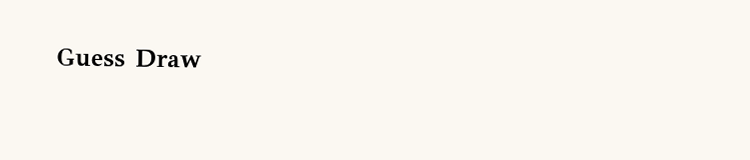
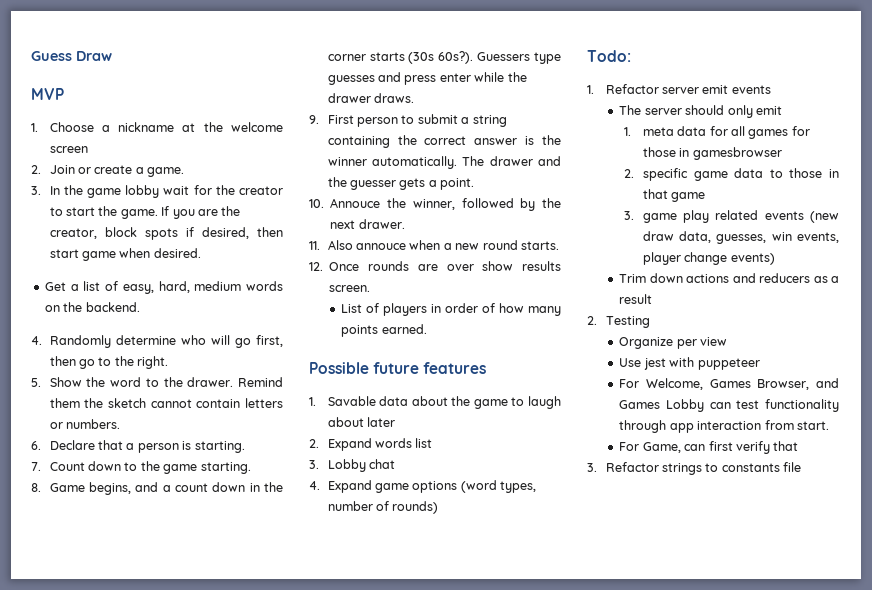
(202, 59) none -> [31,88,64,100] [31,122,283,132] [49,146,88,153] [31,165,185,177] [31,185,284,198] [49,206,241,219] [49,227,283,240] [49,248,201,261] [44,281,283,294] [44,302,140,312] [31,335,283,348] [49,356,169,369] [31,377,283,387] [49,398,283,408] [49,419,121,429] [31,440,245,453] [31,461,251,474] [31,482,283,495] [327,51,561,64] [327,72,527,85] [327,93,415,103] [309,114,507,127] [327,135,561,148] [327,156,561,169] [327,177,475,190] [309,198,561,211] [330,219,405,229] [309,240,559,250] [309,261,561,271] [329,285,371,292] [341,303,561,316] [341,324,427,337] [309,362,487,374] [309,396,561,409] [327,417,396,427] [309,438,433,451] [309,459,396,472] [309,480,537,493] [327,501,439,514] [587,50,631,62] [587,84,771,94] [619,105,782,118] [624,126,810,139] [642,147,782,160] [624,168,839,181] [642,189,706,202] [624,210,839,223] [642,231,839,244] [642,252,775,265] [619,273,839,283] [619,294,653,304] [587,316,650,328] [619,337,728,349] [619,357,760,370] [619,378,839,390] [619,399,839,412] [619,420,829,433] [619,441,799,454] [587,462,802,475] // MVP // 1. Choose a nickname at the welcome screen // 2. Join or create a game. // 3. In the game lobby wait for the creator to start the game. If you are the creator, block spots if desired, then start game when desired. // Get a list of easy, hard, medium words on the backend. // 4. Randomly determine who will go first, then go to the right. // 5. Show the word to the drawer. Remind them the sketch cannot contain letters or numbers. // 6. Declare that a person is starting. // 7. Count down to the game starting. // 8. Game begins, and a count down in the corner starts (30s 60s?). Guessers type guesses and press enter while the drawer draws. // 9. First person to submit a string containing the correct answer is the winner automatically. The drawer and the guesser gets a point. // 10. Annouce the winner, followed by the next drawer. // 11. Also annouce when a new round starts. // 12. Once rounds are over show results screen. // List of players in order of how many points earned. // Possible future features // 1. Savable data about the game to laugh about later // 2. Expand words list // 3. Lobby chat // 4. Expand game options (word types, number of rounds) // Todo: // 1. Refactor server emit events // The server should only emit // 1. meta data for all games for those in gamesbrowser // 2. specific game data to those in that game // 3. game play related events (new draw data, guesses, win events, player change events) // Trim down actions and reducers as a result // 2. Testing // Organize per view // Use jest with puppeteer // For Welcome, Games Browser, and Games Lobby can test functionality through app interaction from start. // For Game, can first verify that // 3. Refactor strings to constants file

